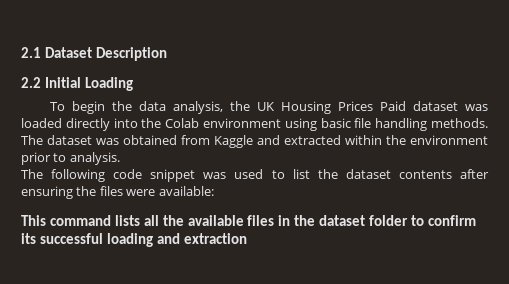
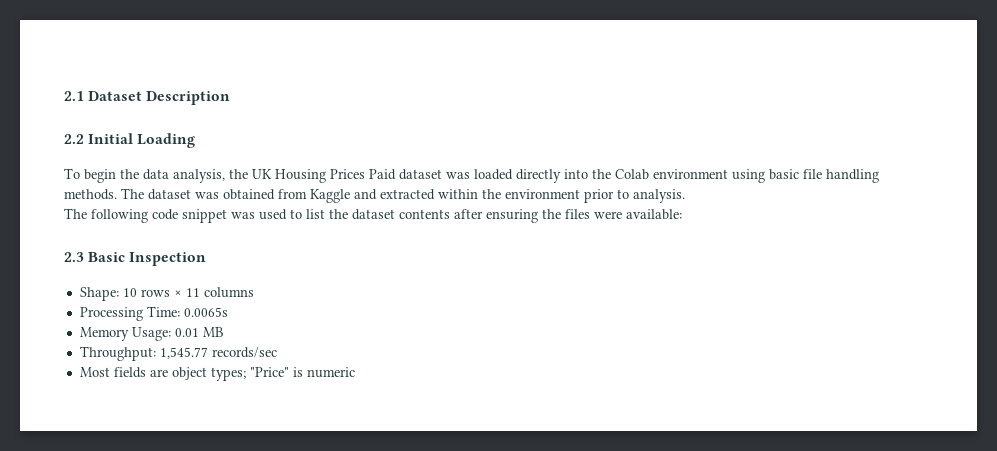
[21,215,476,226] [21,233,247,247] This command lists all the available files in the dataset folder to confirm its successful loading and extraction -> [64,252,207,266] [79,287,254,301] [79,306,228,321] [79,327,224,341] [79,346,277,361] [79,367,355,381] 2.3 Basic Inspection // Shape: 10 rows × 11 columns // Processing Time: 0.0065s // Memory Usage: 0.01 MB // Throughput: 1,545.77 records/sec // Most fields are object types; "Price" is numeric

